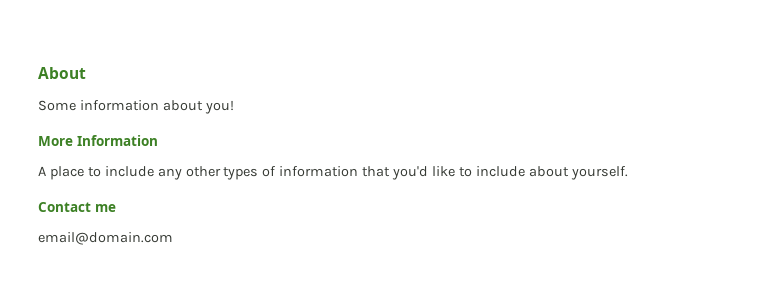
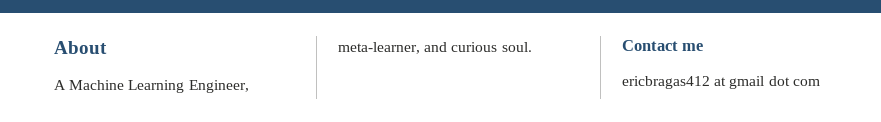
[38,100,234,114] [38,135,158,146] [38,166,628,180] [38,202,116,212] [38,232,173,245] Some information about you! // More Information // A place to include any other types of information that you'd like to include about yourself. // Contact me // email@domain.com -> [54,80,249,93] [338,42,532,54] [622,40,704,51] [622,76,820,89] A Machine Learning Engineer, meta-learner, and curious soul. // Contact me // ericbragas412 at gmail dot com

